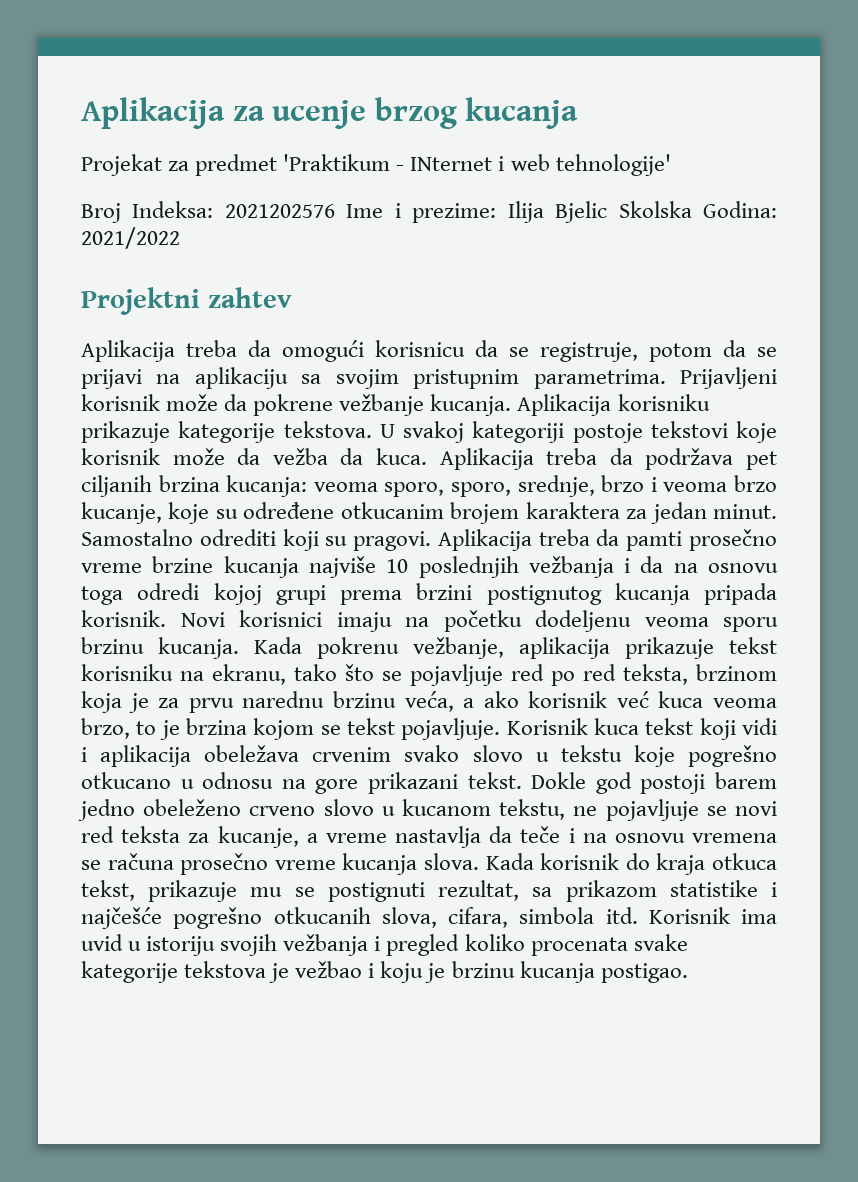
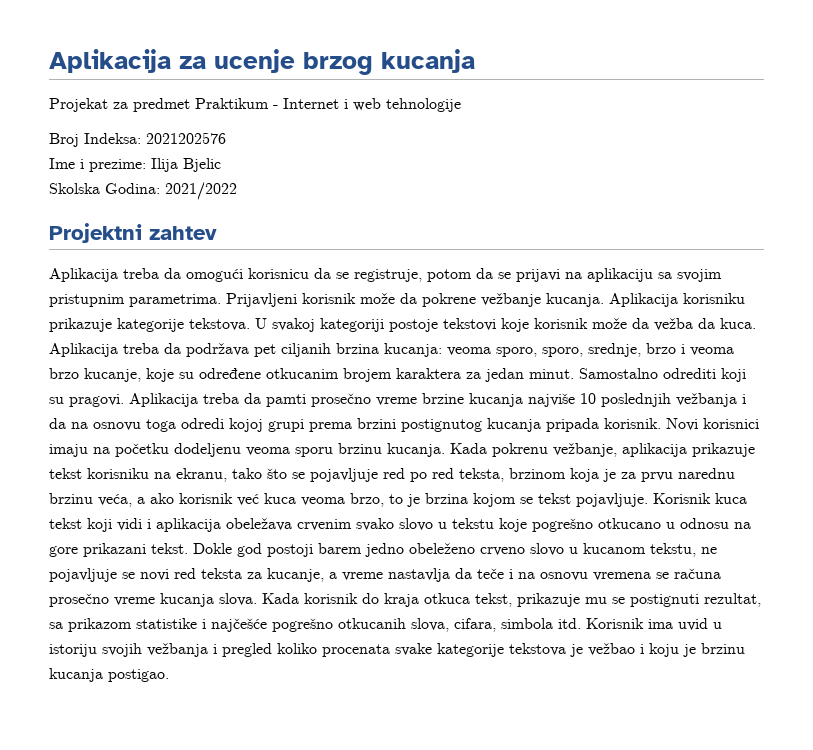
[283,154,493,171] 'Praktikum - INternet -> [195,98,339,109] Praktikum - Internet
[555,154,671,176] tehnologije' -> [386,98,461,112] tehnologije
(335, 211) none -> (226, 138) //
(608, 212) none -> (221, 165) //

